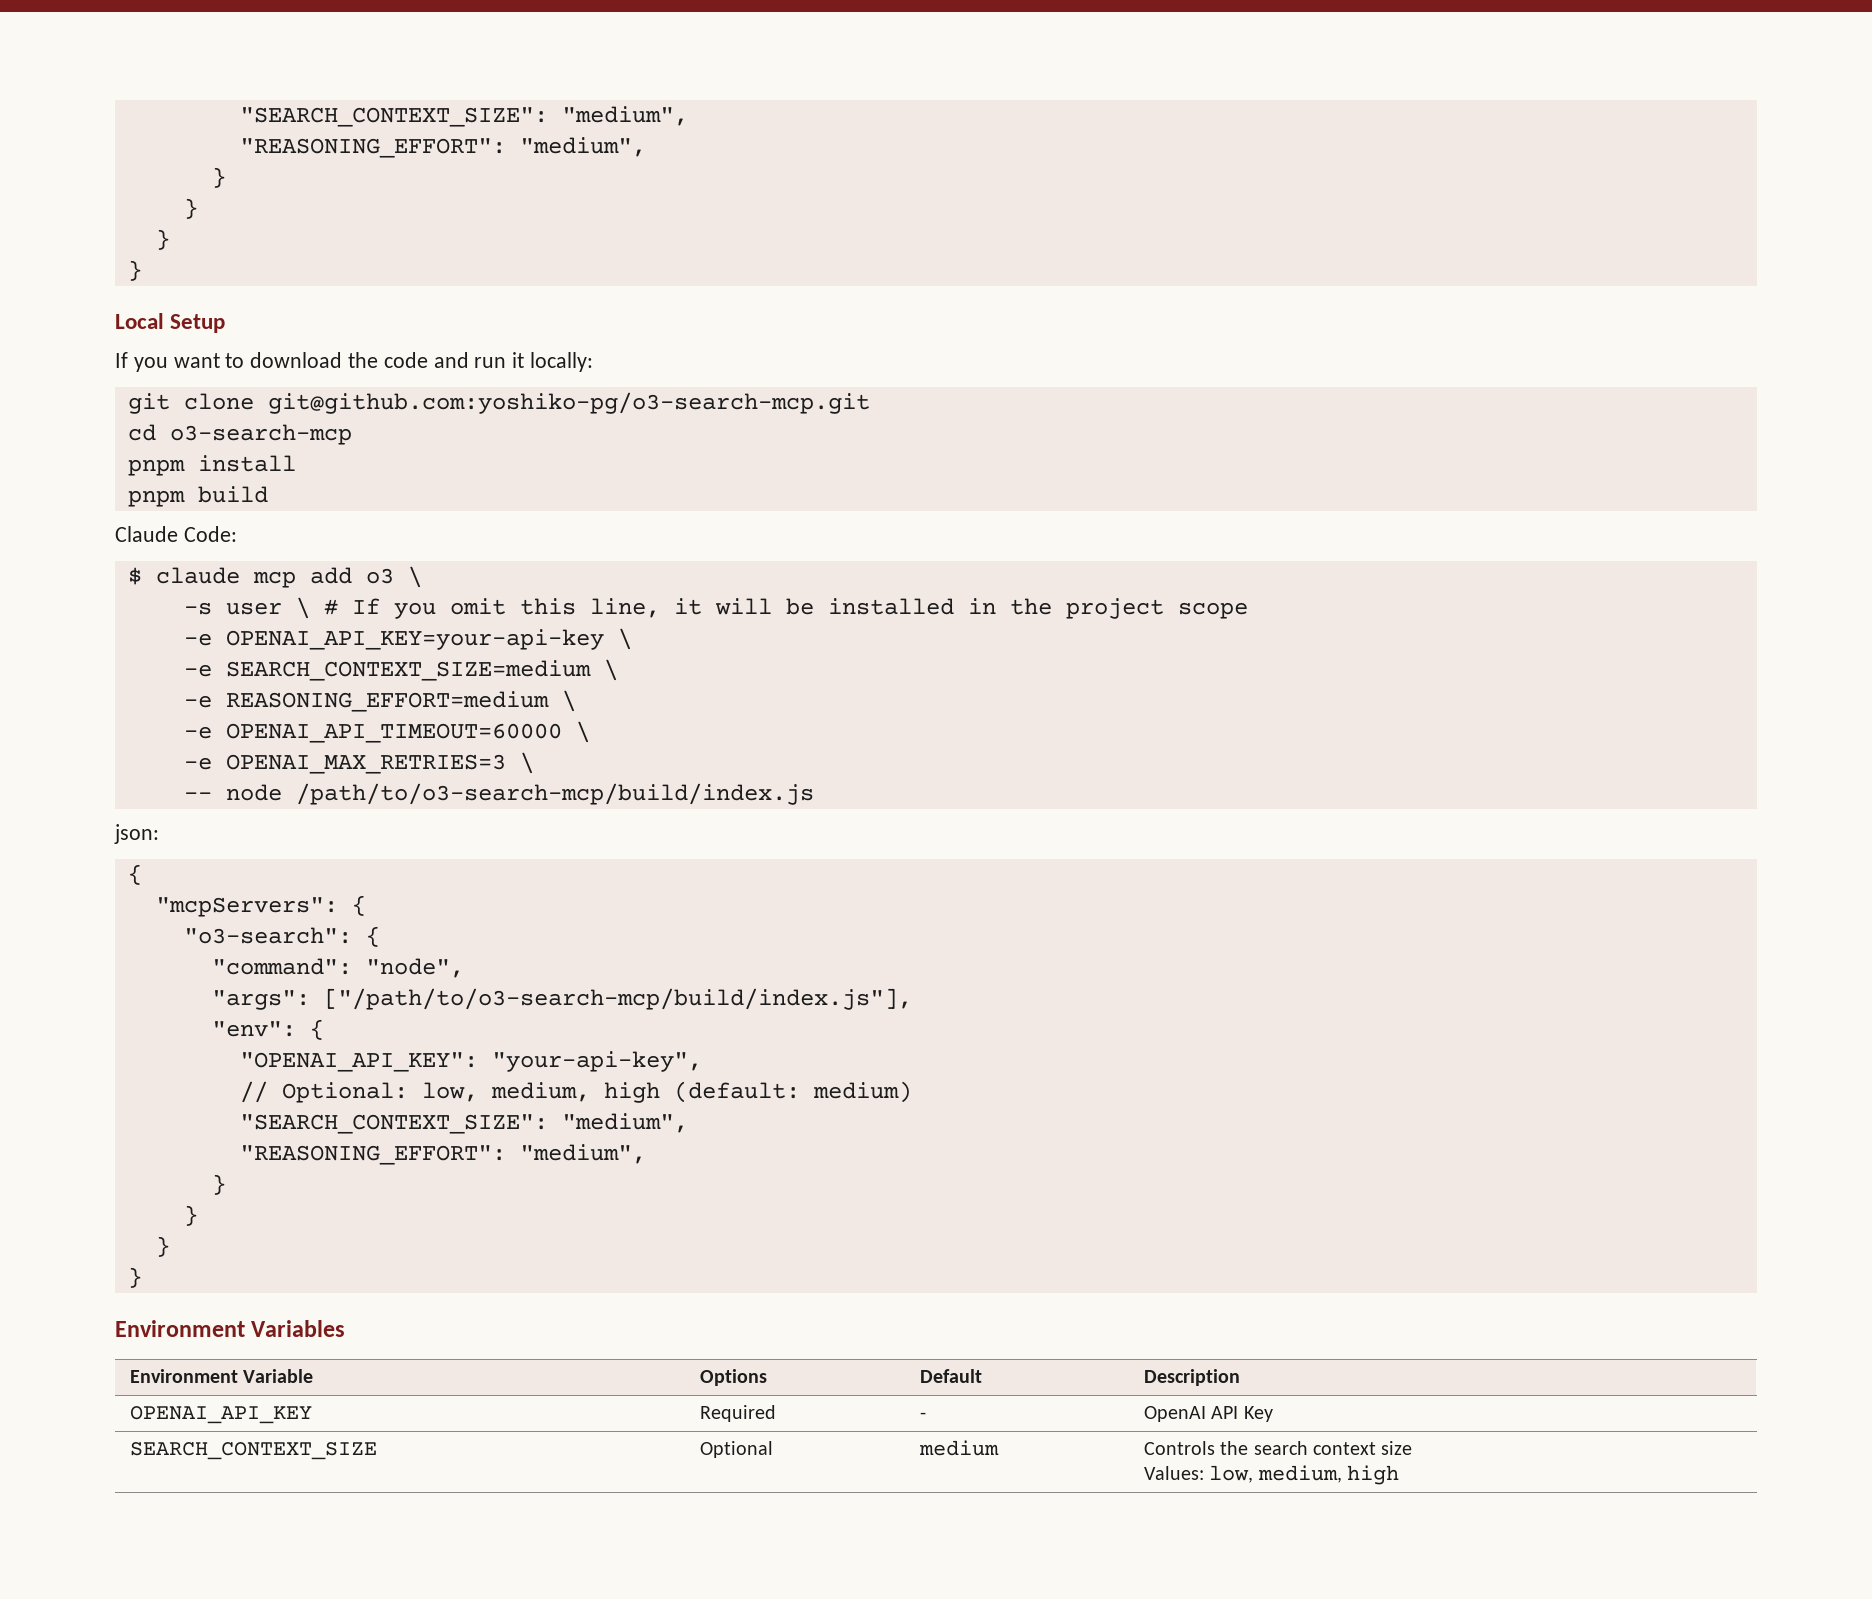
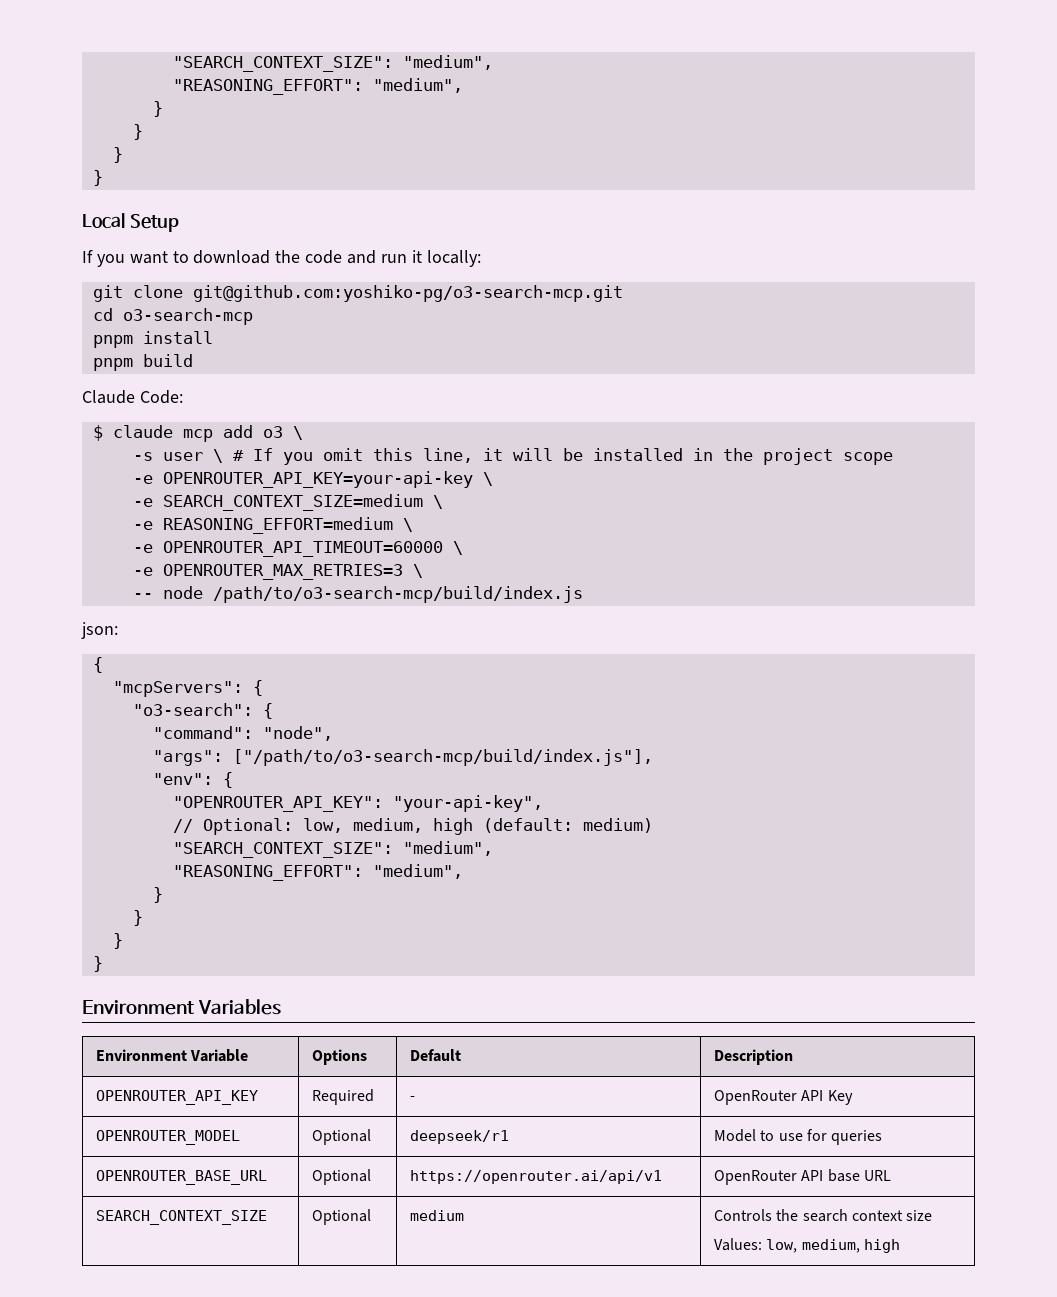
[225,629,604,650] OPENAI_API_KEY=your-api-key -> [162,471,473,488] OPENROUTER_API_KEY=your-api-key
[225,721,590,743] [183,754,506,774] OPENAI_API_TIMEOUT=60000 \ // -e OPENAI_MAX_RETRIES=3 -> [162,541,463,557] [132,564,403,580] OPENROUTER_API_TIMEOUT=60000 \ // -e OPENROUTER_MAX_RETRIES=3
[239,1052,478,1072] "OPENAI_API_KEY": -> [172,796,383,812] "OPENROUTER_API_KEY":
[130,1406,313,1424] OPENAI_API_KEY -> [96,1090,259,1105] OPENROUTER_API_KEY
[1144,1406,1207,1422] OpenAI -> [714,1090,798,1105] OpenRouter
(1273, 1414) none -> [96,1130,241,1145] [312,1129,372,1145] [410,1130,510,1144] [714,1129,883,1145] [96,1170,268,1185] [312,1169,372,1185] [410,1170,663,1184] [714,1169,892,1185] // OPENROUTER_MODEL | Optional | deepseek/r1 | Model to use for queries // OPENROUTER_BASE_URL | Optional | https://openrouter.ai/api/v1 | OpenRouter API base URL

